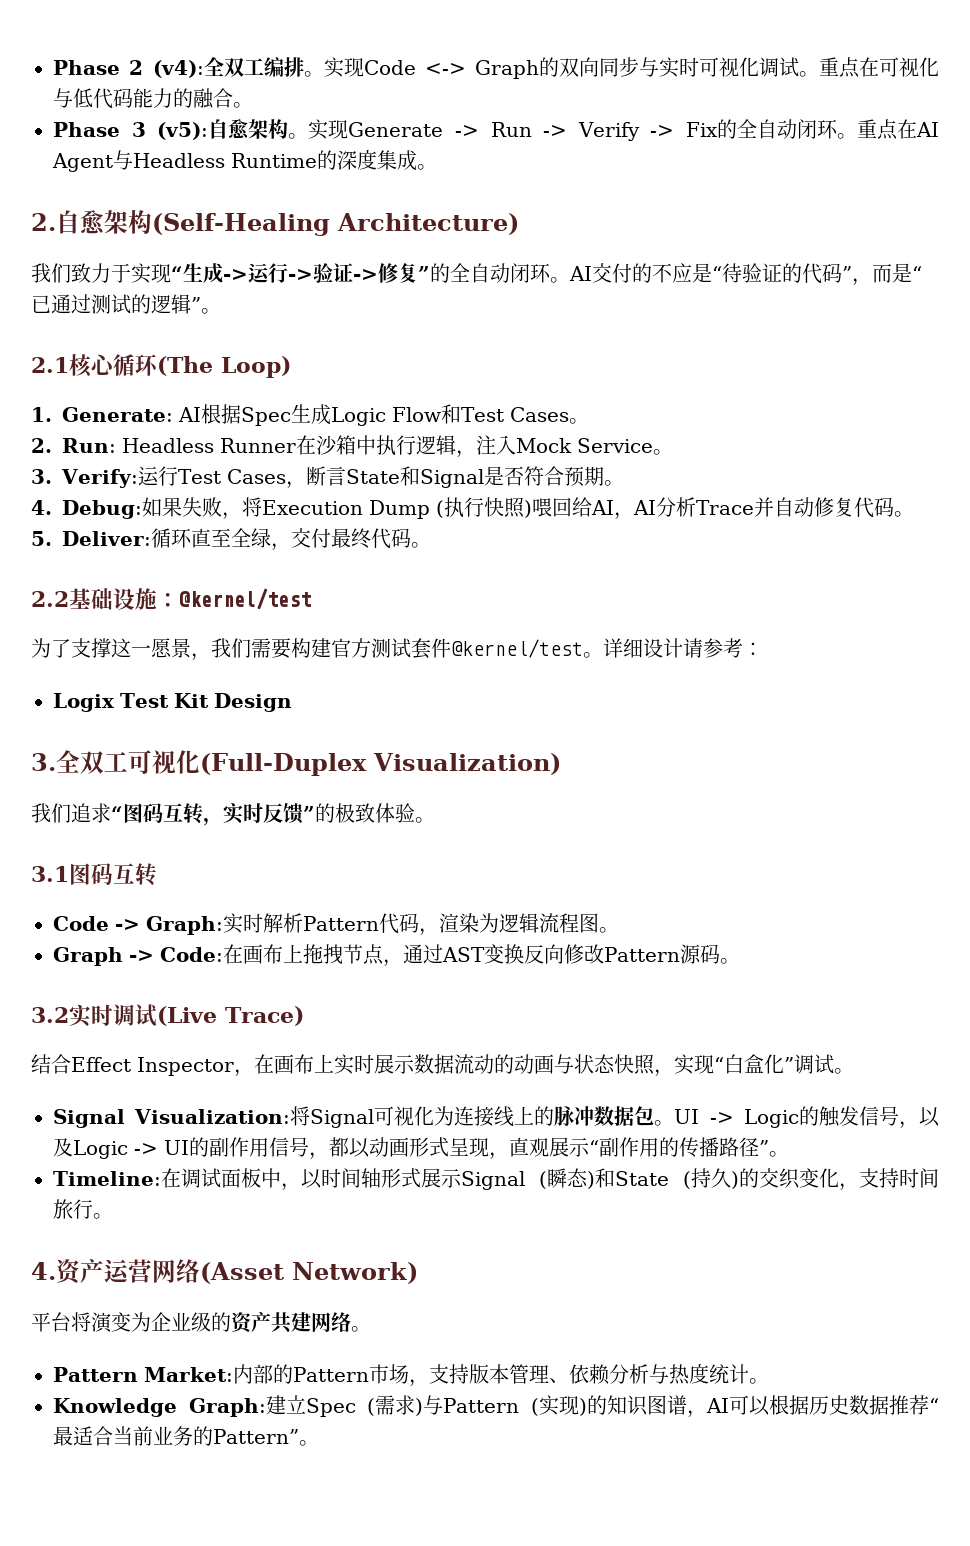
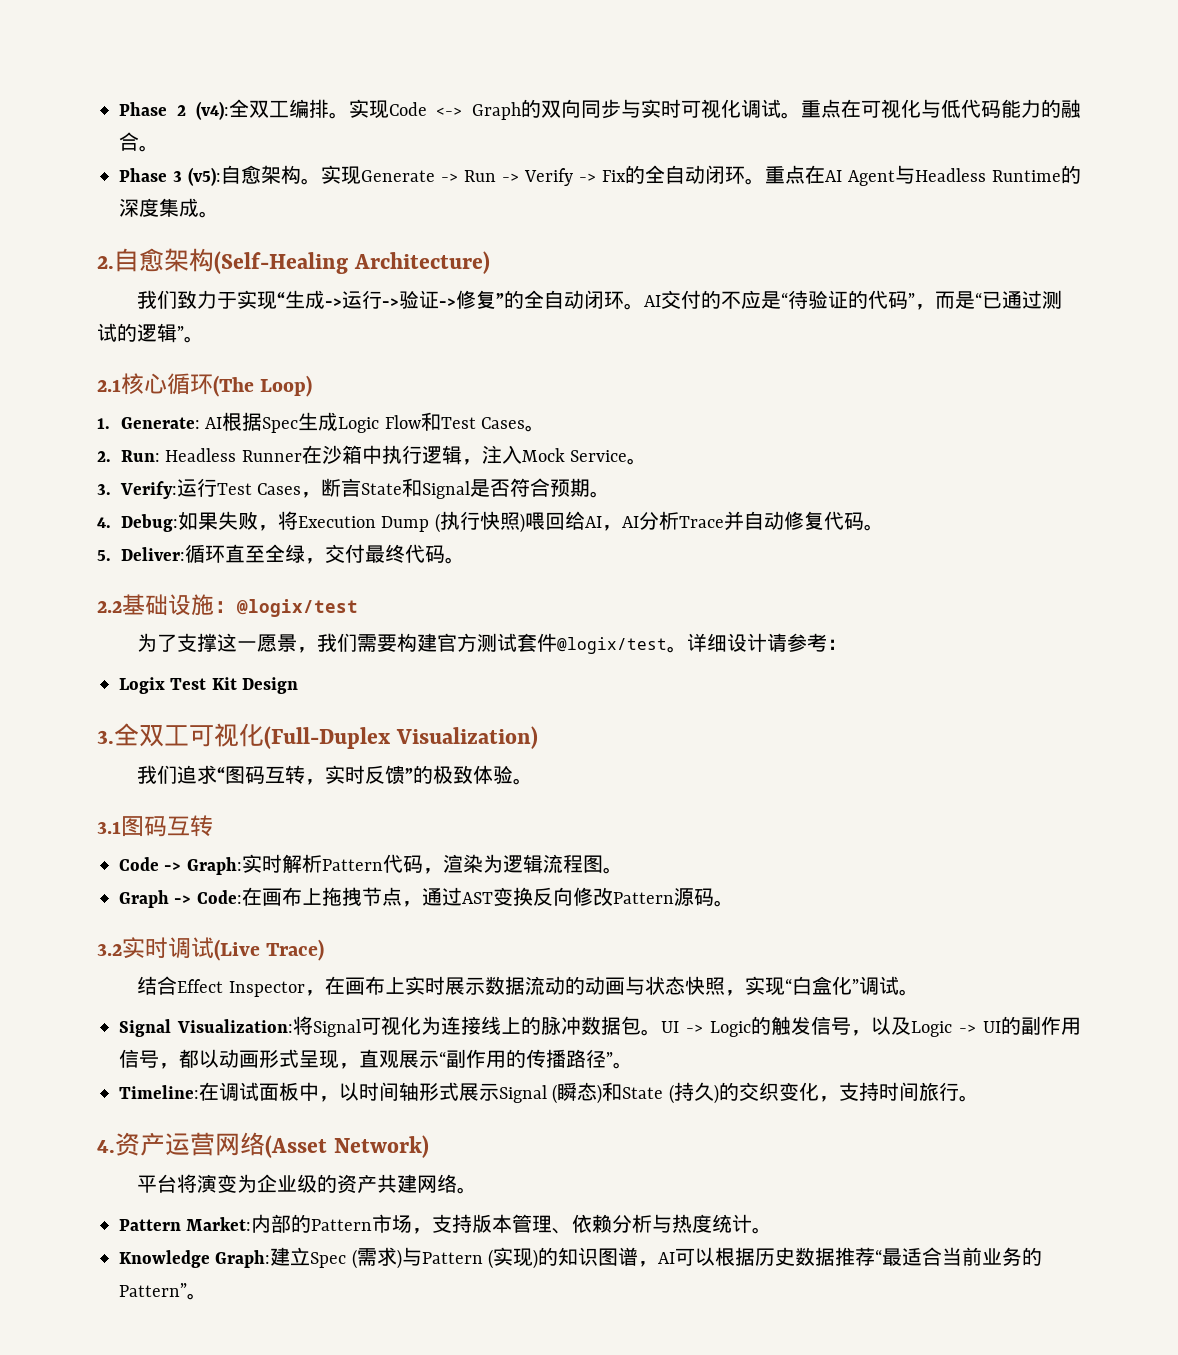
[179,588,311,610] @kernel/test -> [237,599,358,617] @logix/test
[451,639,583,658] @kernel/test -> [557,637,668,654] @logix/test

